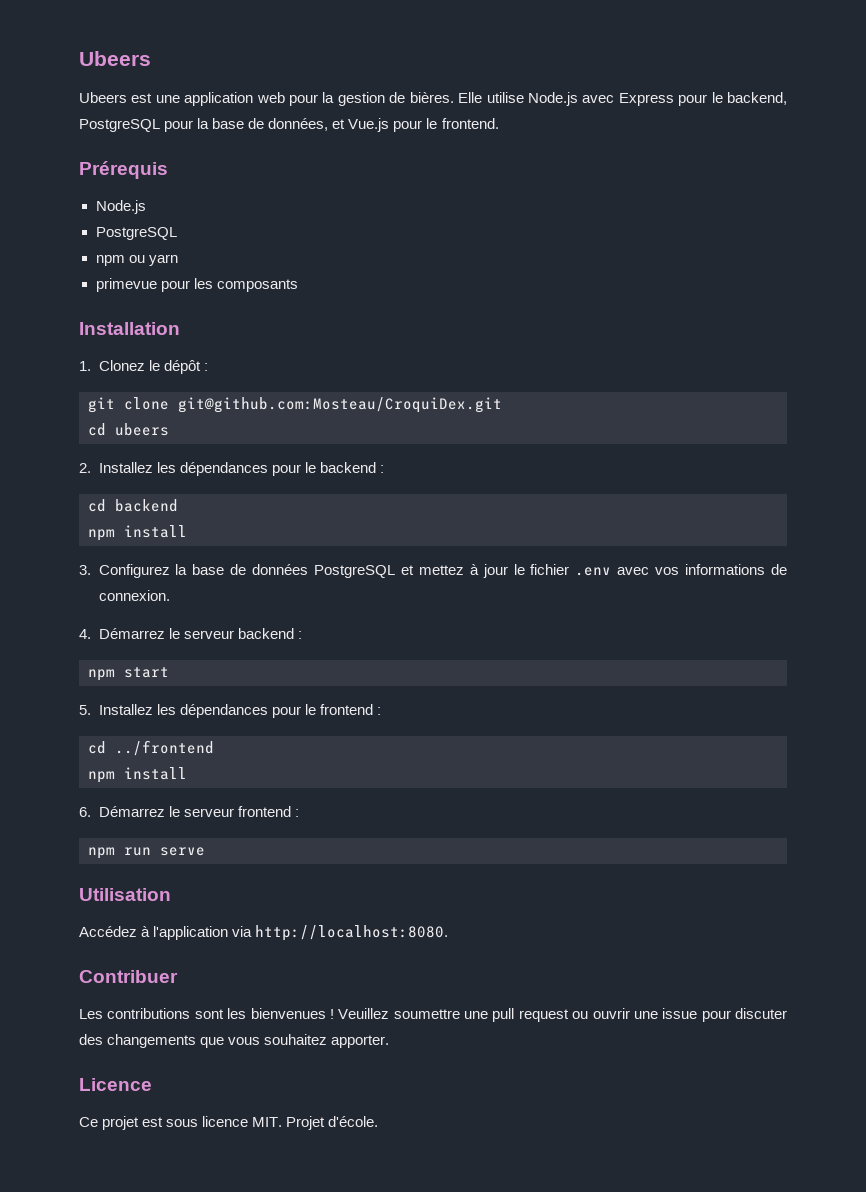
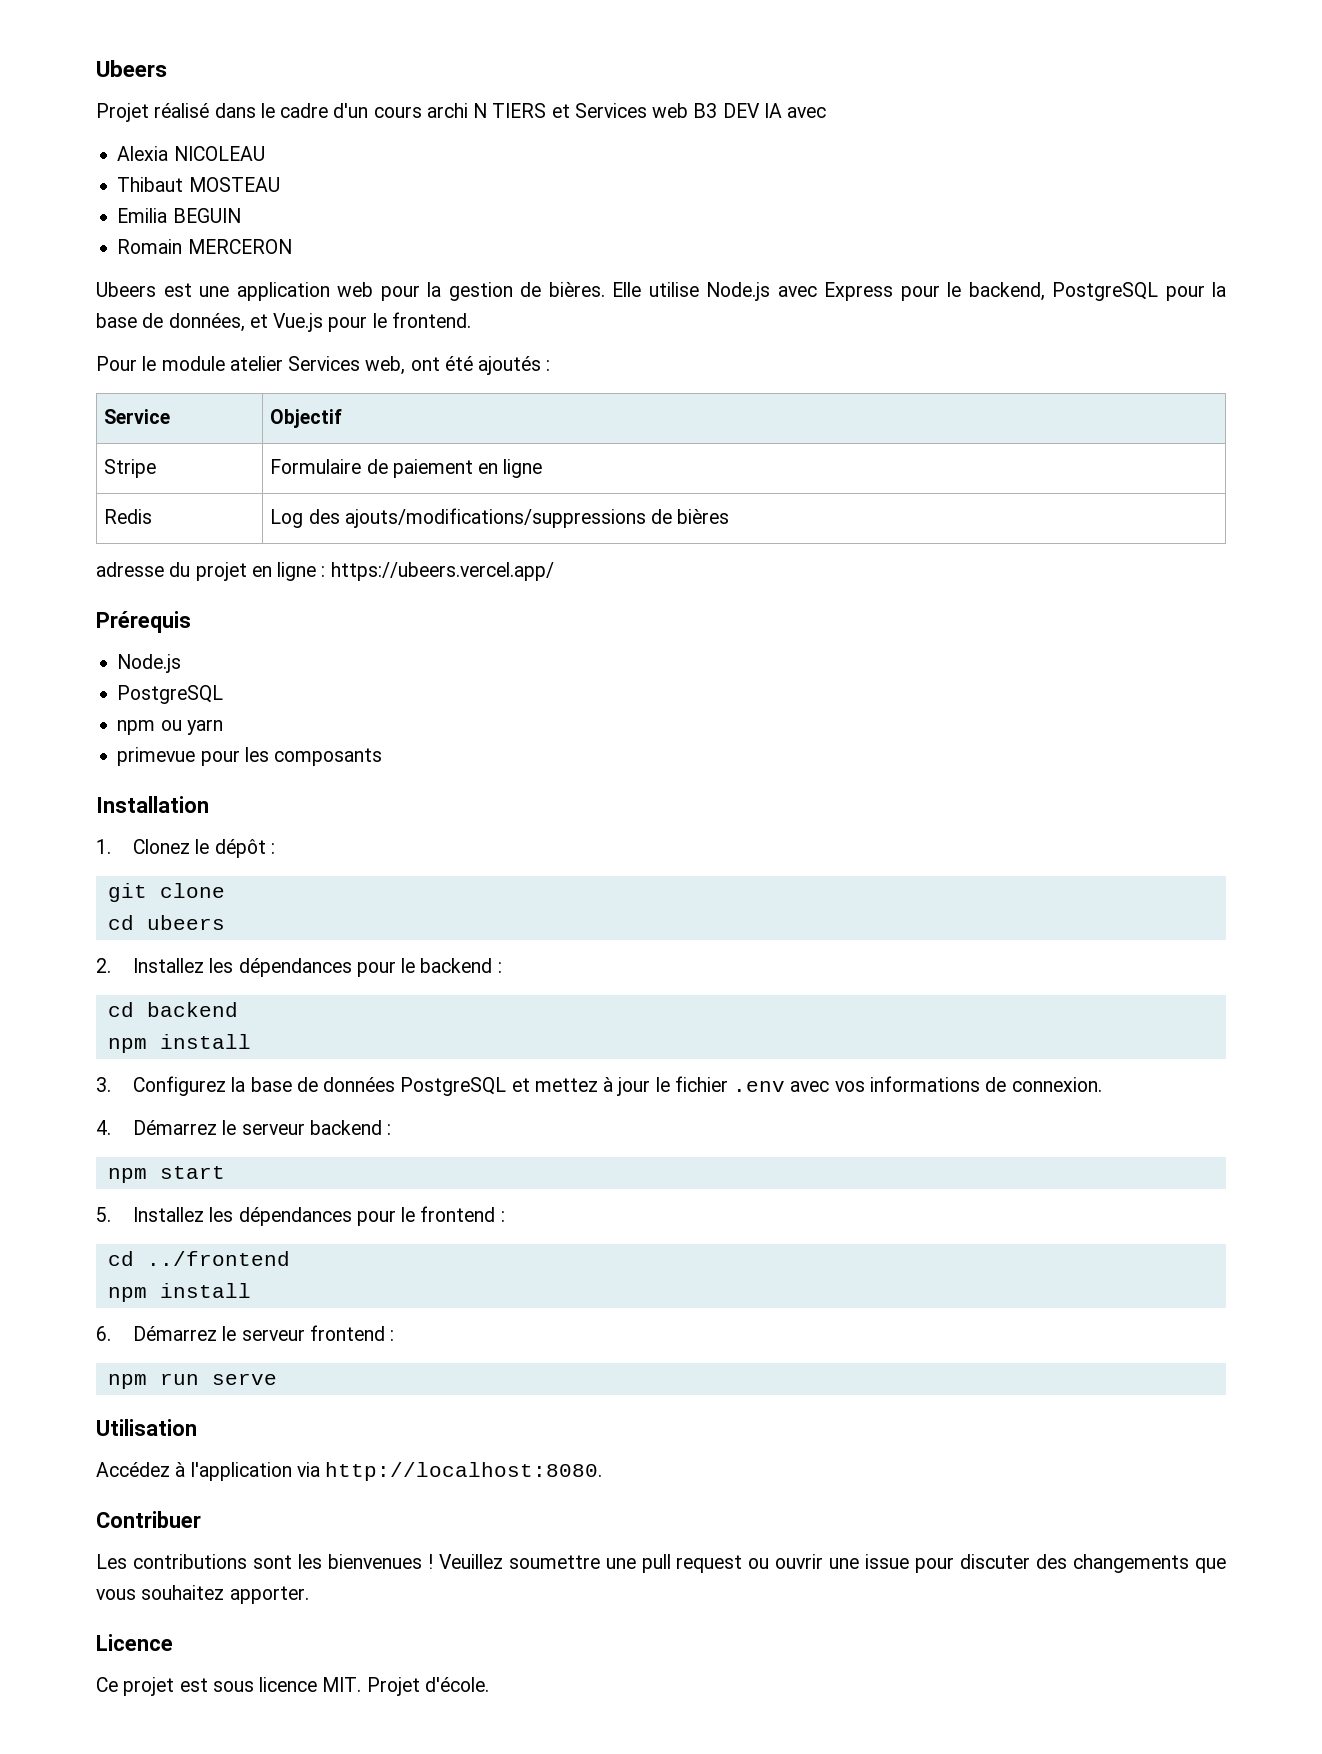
[79,51,151,66] Ubeers -> [96,60,167,77] [96,103,827,122] [117,146,265,161] [117,177,280,192] [117,208,241,223] [117,239,292,254] Ubeers // Projet réalisé dans le cadre d'un cours archi N TIERS et Services web B3 DEV IA avec // Alexia NICOLEAU // Thibaut MOSTEAU // Emilia BEGUIN // Romain MERCERON
(499, 123) none -> [96,356,551,375] [104,409,171,424] [270,409,343,428] [104,459,157,478] [270,459,543,478] [104,509,153,524] [270,508,730,528] [96,562,554,581] // Pour le module atelier Services web, ont été ajoutés : // Service | Objectif // Stripe | Formulaire de paiement en ligne // Redis | Log des ajouts/modifications/suppressions de bières // adresse du projet en ligne : https://ubeers.vercel.app/
[178,397,502,413] git@github.com:Mosteau/CroquiDex.git -> (225, 890) none

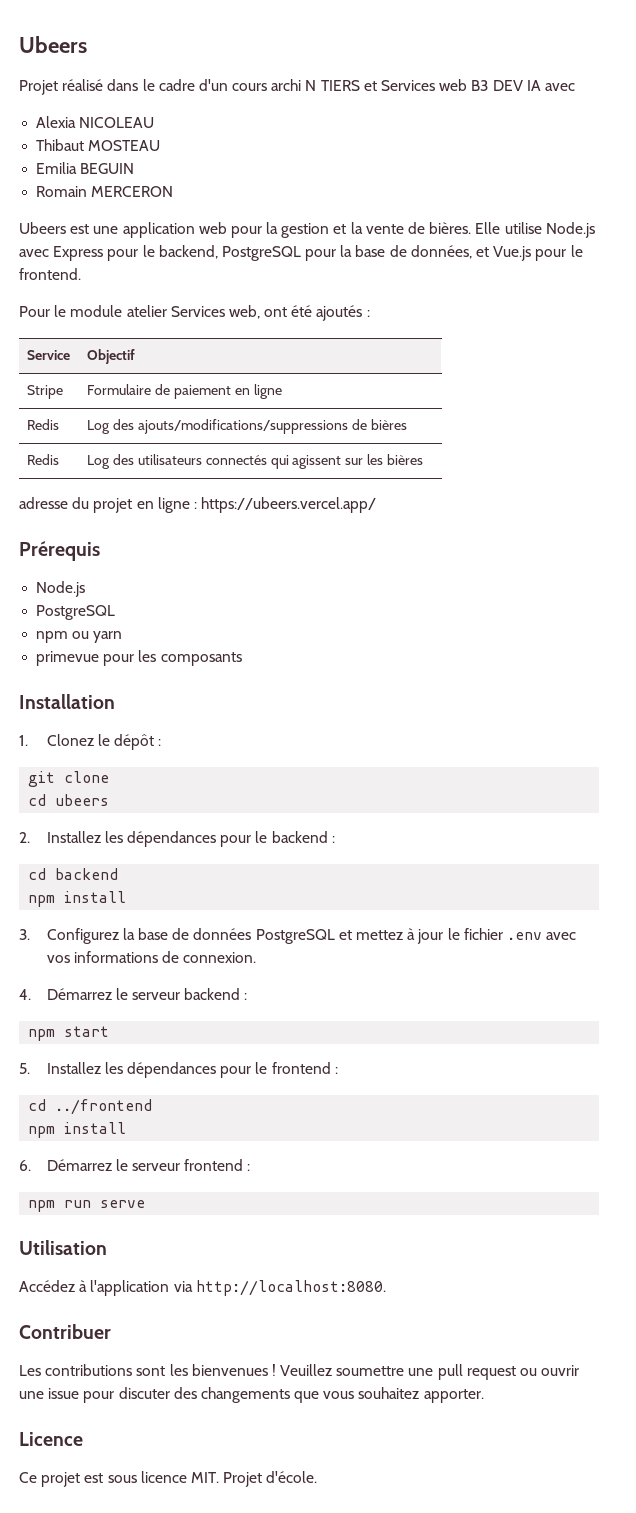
(513, 291) none -> [333,222,404,234] et la vente
(730, 516) none -> [27,454,60,465] [87,454,423,469] // Redis | Log des utilisateurs connectés qui agissent sur les bières

